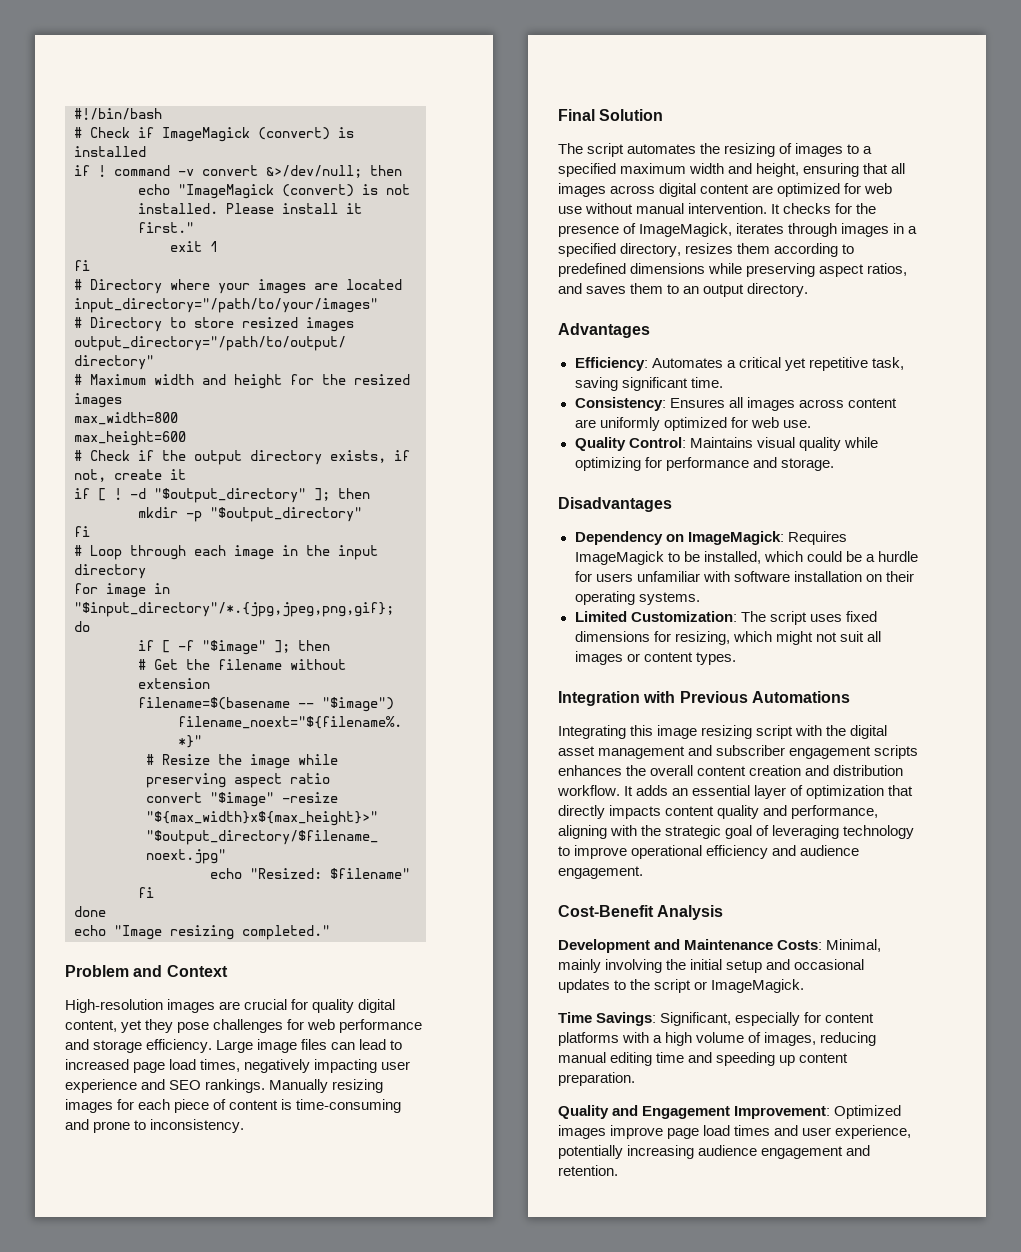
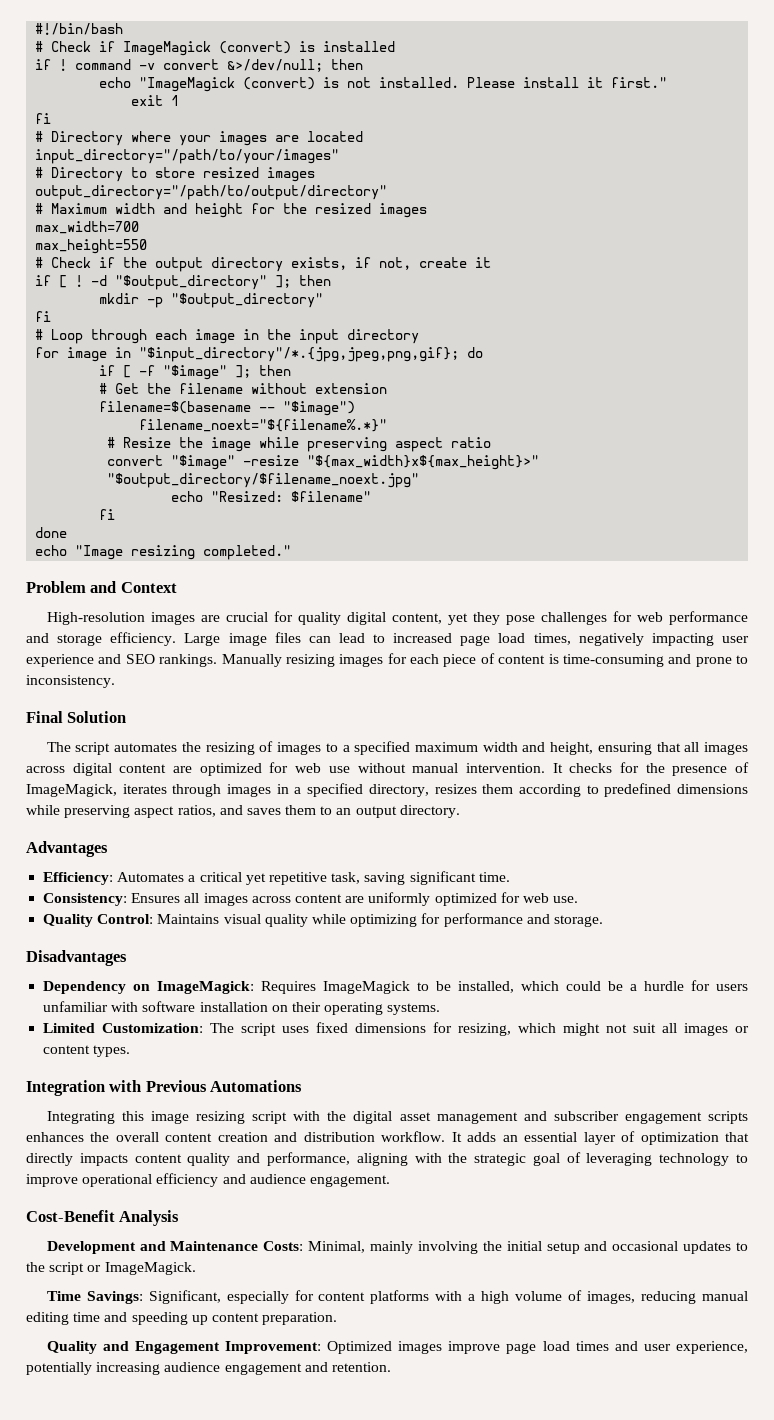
[74,412,178,425] [74,431,186,446] max_width=800 // max_height=600 -> [35,221,140,234] [35,239,148,254] max_width=700 // max_height=550

